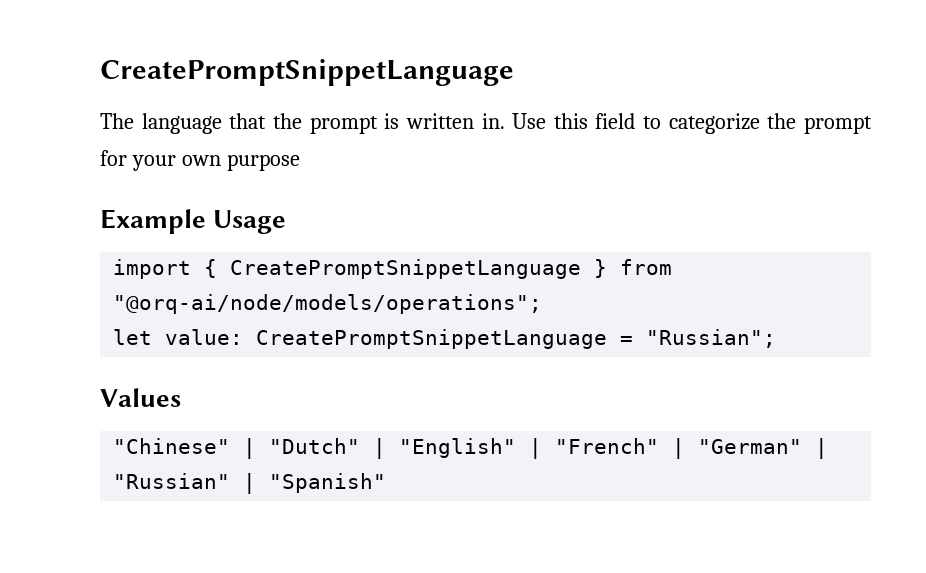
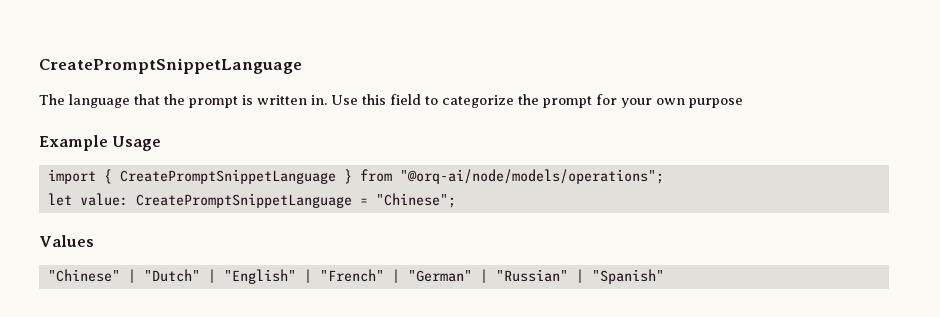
[646,329,777,348] "Russian"; -> [375,193,456,208] "Chinese";

